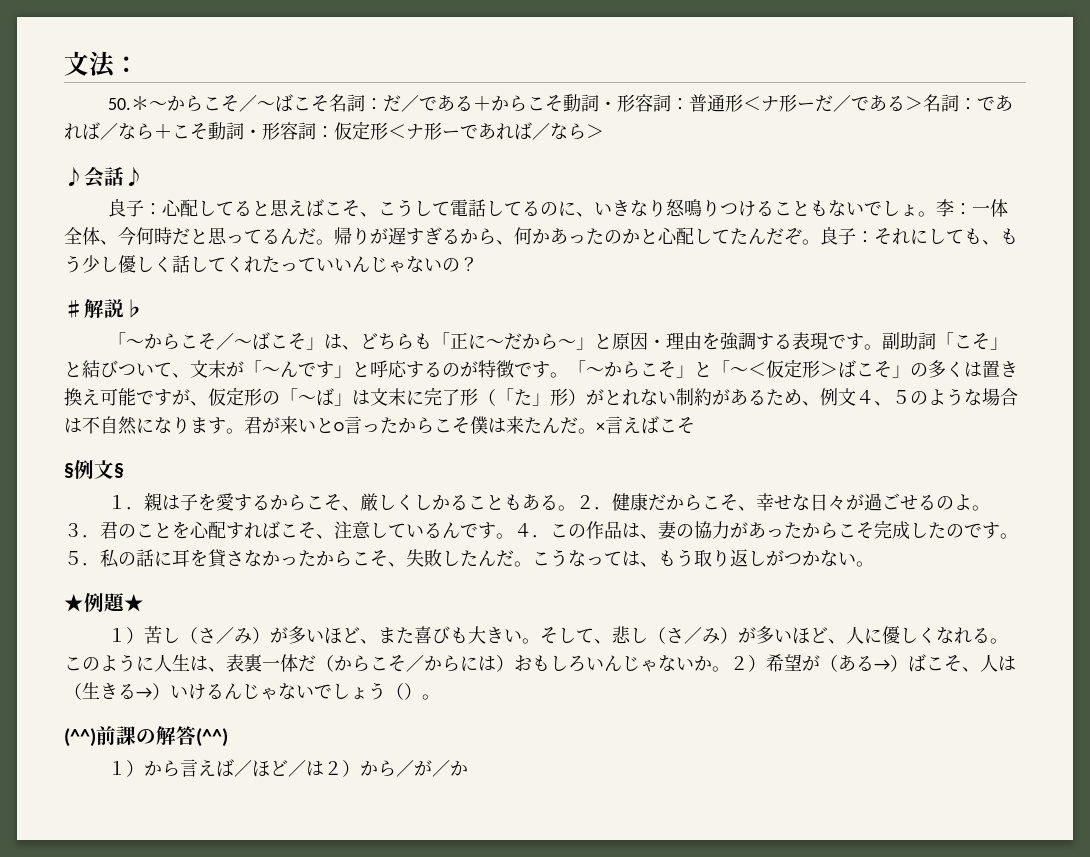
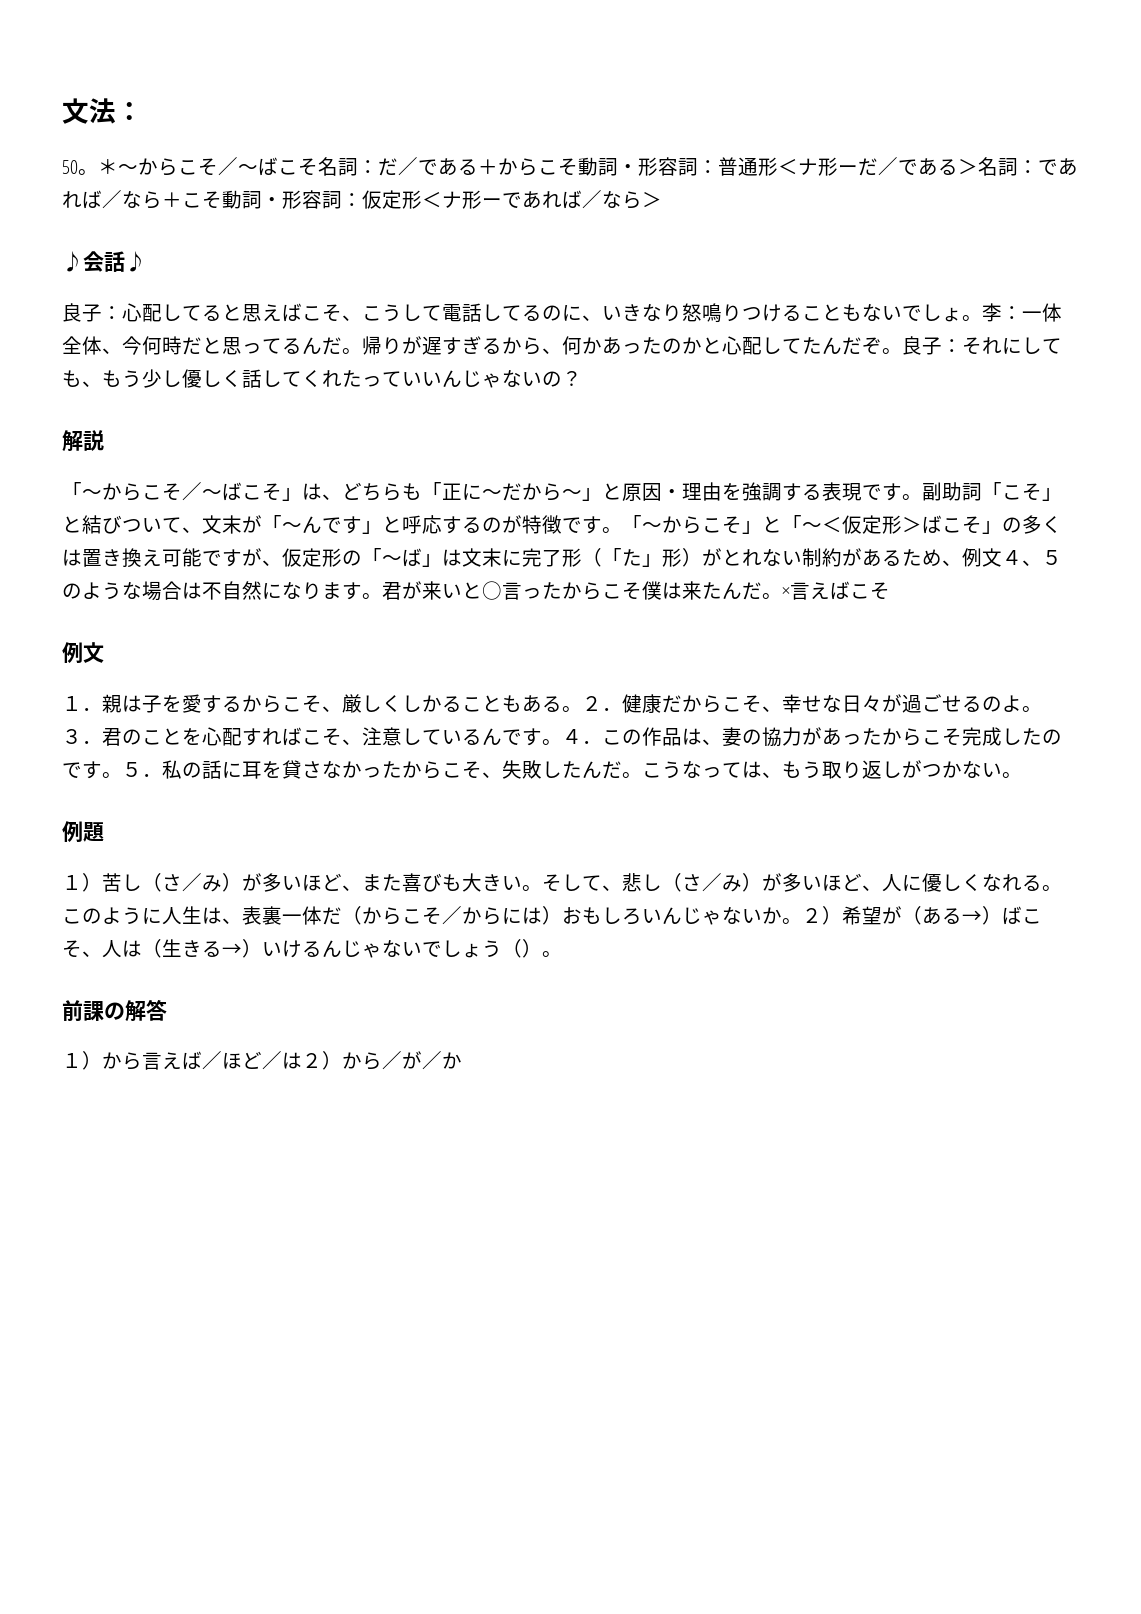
[108,98,132,110] 50. -> [62,160,98,175] 50。
[64,300,84,318] ♯ -> (582, 378) none
[124,299,144,318] ♭ -> (104, 440) none
[64,460,124,479] §例文§ -> [62,642,104,663] 例文
[64,594,84,612] ★ -> (1022, 775) none
[124,594,144,612] ★ -> (104, 832) none
[64,728,96,747] (^^) -> (562, 954) none
[196,728,228,747] (^^) -> (167, 1010) none

